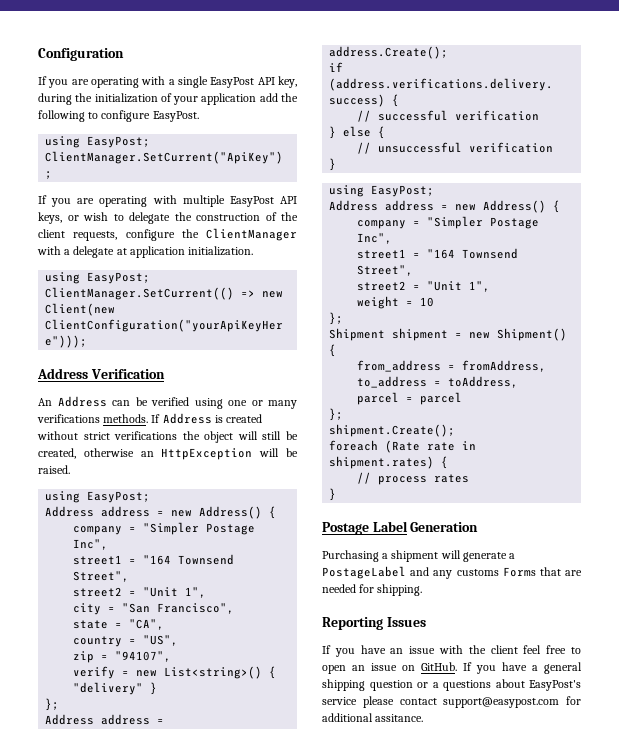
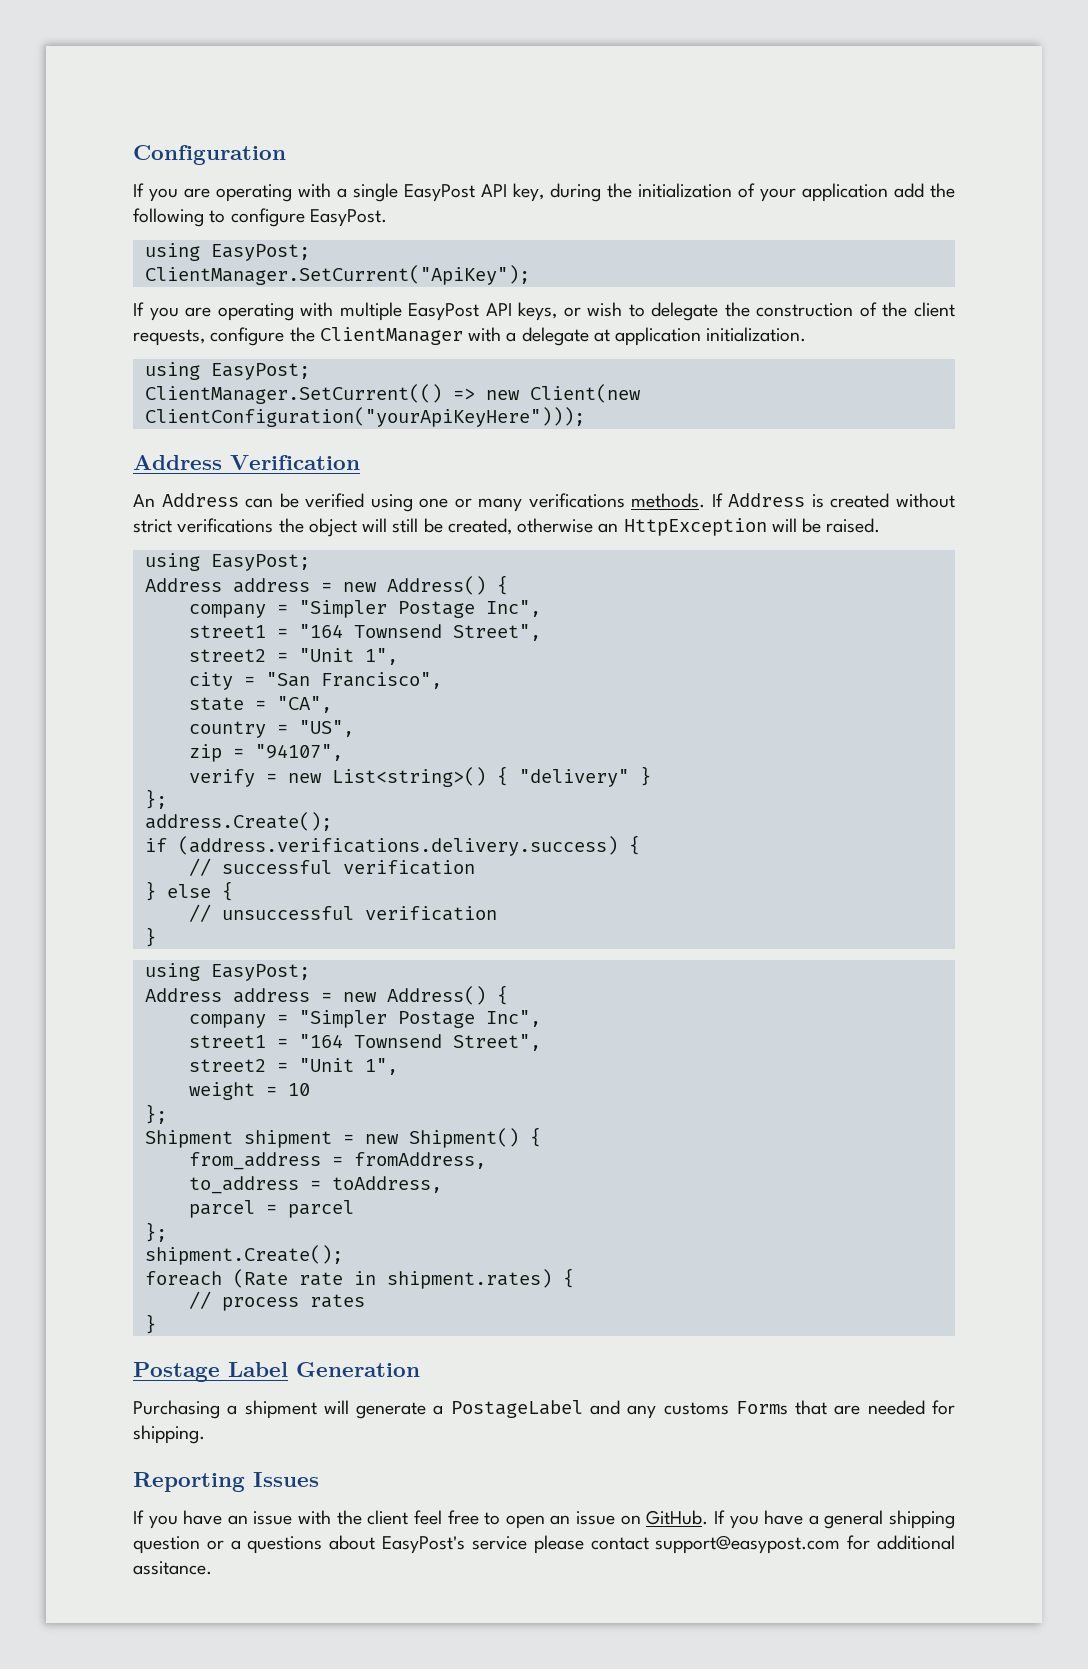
[45,714,165,725] Address address = -> (167, 799) none

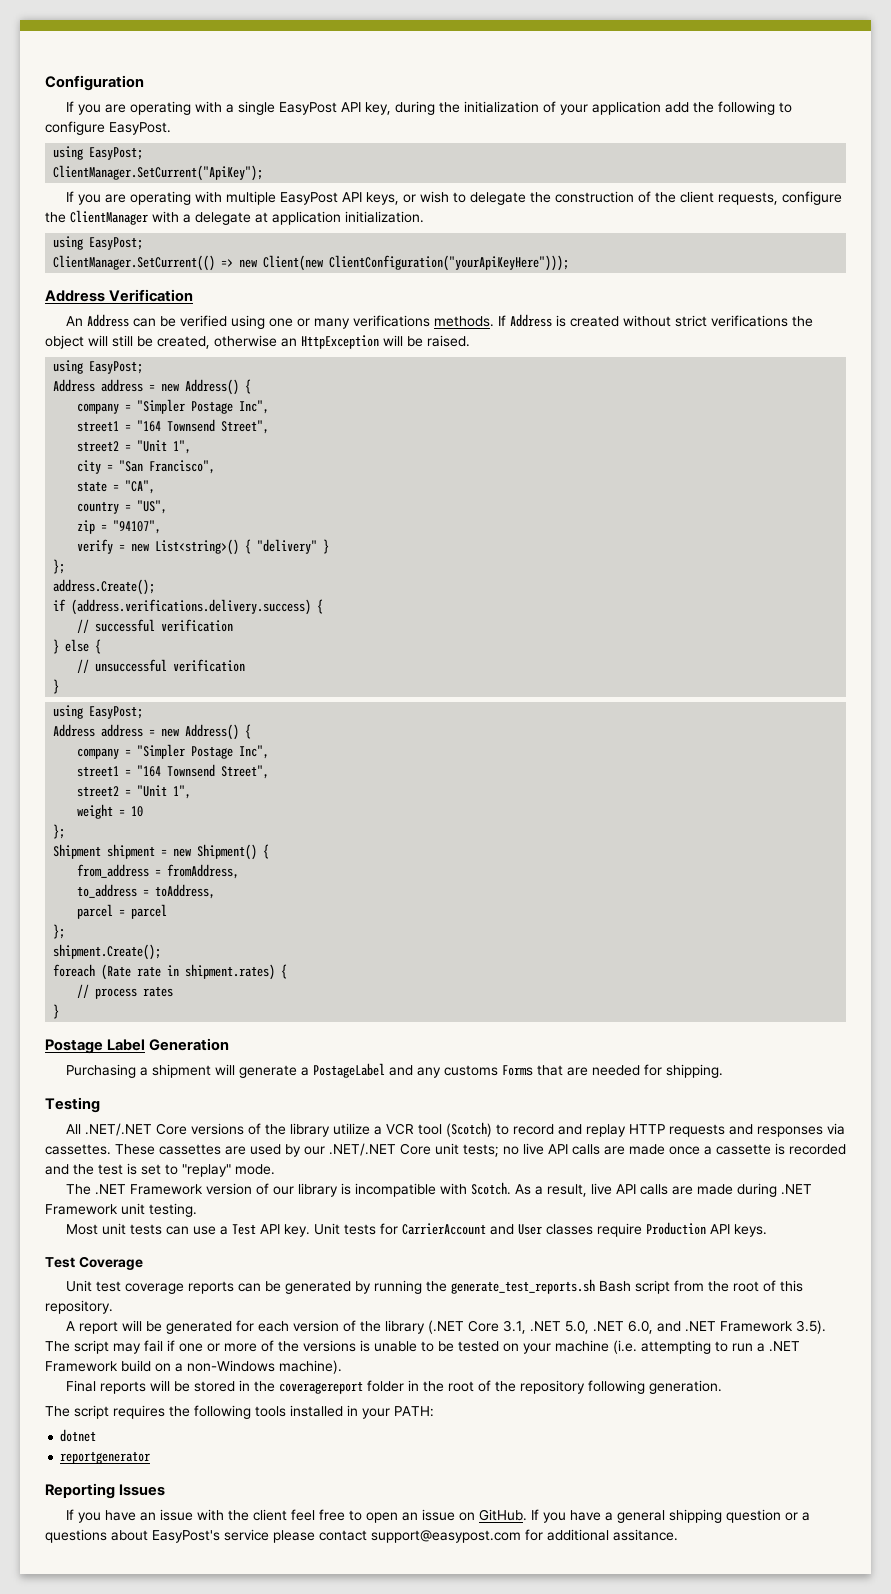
(205, 1434) none -> [45,1097,100,1113] [66,1122,846,1137] [45,1143,846,1157] [45,1163,275,1177] [66,1182,813,1197] [45,1203,197,1217] [66,1222,768,1237] [45,1256,143,1270] [66,1279,804,1294] [45,1300,113,1314] [66,1320,827,1334] [45,1340,800,1354] [45,1360,342,1374] [66,1380,723,1394] [45,1405,434,1419] [60,1429,97,1442] [60,1451,151,1464] // Testing // All .NET/.NET Core versions of the library utilize a VCR tool (Scotch) to record and replay HTTP requests and responses via cassettes. These cassettes are used by our .NET/.NET Core unit tests; no live API calls are made once a cassette is recorded and the test is set to "replay" mode. // The .NET Framework version of our library is incompatible with Scotch. As a result, live API calls are made during .NET Framework unit testing. // Most unit tests can use a Test API key. Unit tests for CarrierAccount and User classes require Production API keys. // Test Coverage // Unit test coverage reports can be generated by running the generate_test_reports.sh Bash script from the root of this repository. // A report will be generated for each version of the library (.NET Core 3.1, .NET 5.0, .NET 6.0, and .NET Framework 3.5). The script may fail if one or more of the versions is unable to be tested on your machine (i.e. attempting to run a .NET Framework build on a non-Windows machine). // Final reports will be stored in the coveragereport folder in the root of the repository following generation. // The script requires the following tools installed in your PATH: // dotnet // reportgenerator

